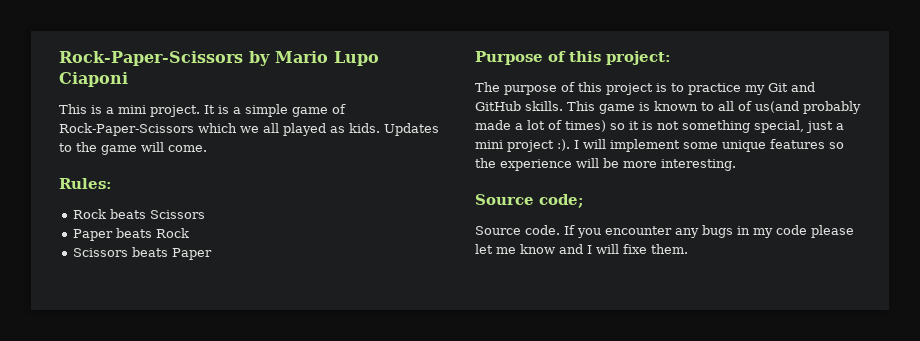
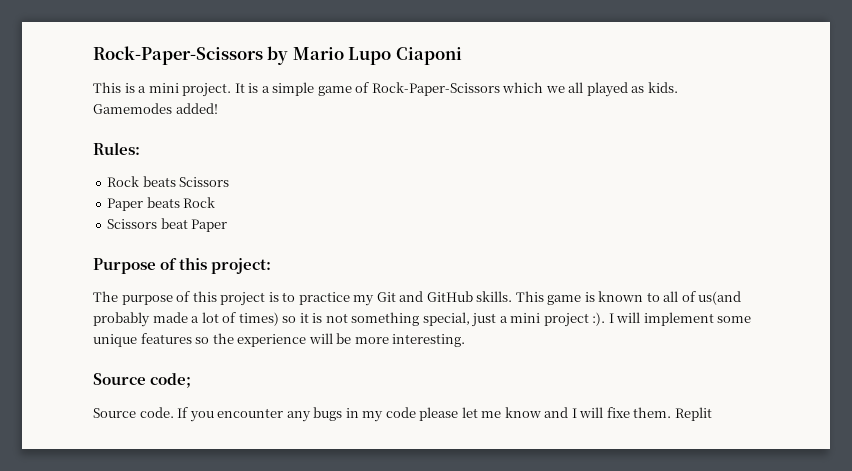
[384,123,439,136] [59,142,207,155] Updates to the game will come. -> [93,103,218,114] Gamemodes added!
[131,247,168,257] beats -> [160,218,188,229] beat
(688, 249) none -> [674,407,712,421] Replit

